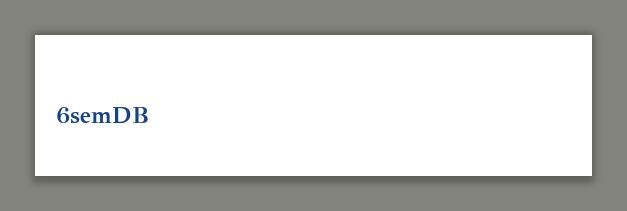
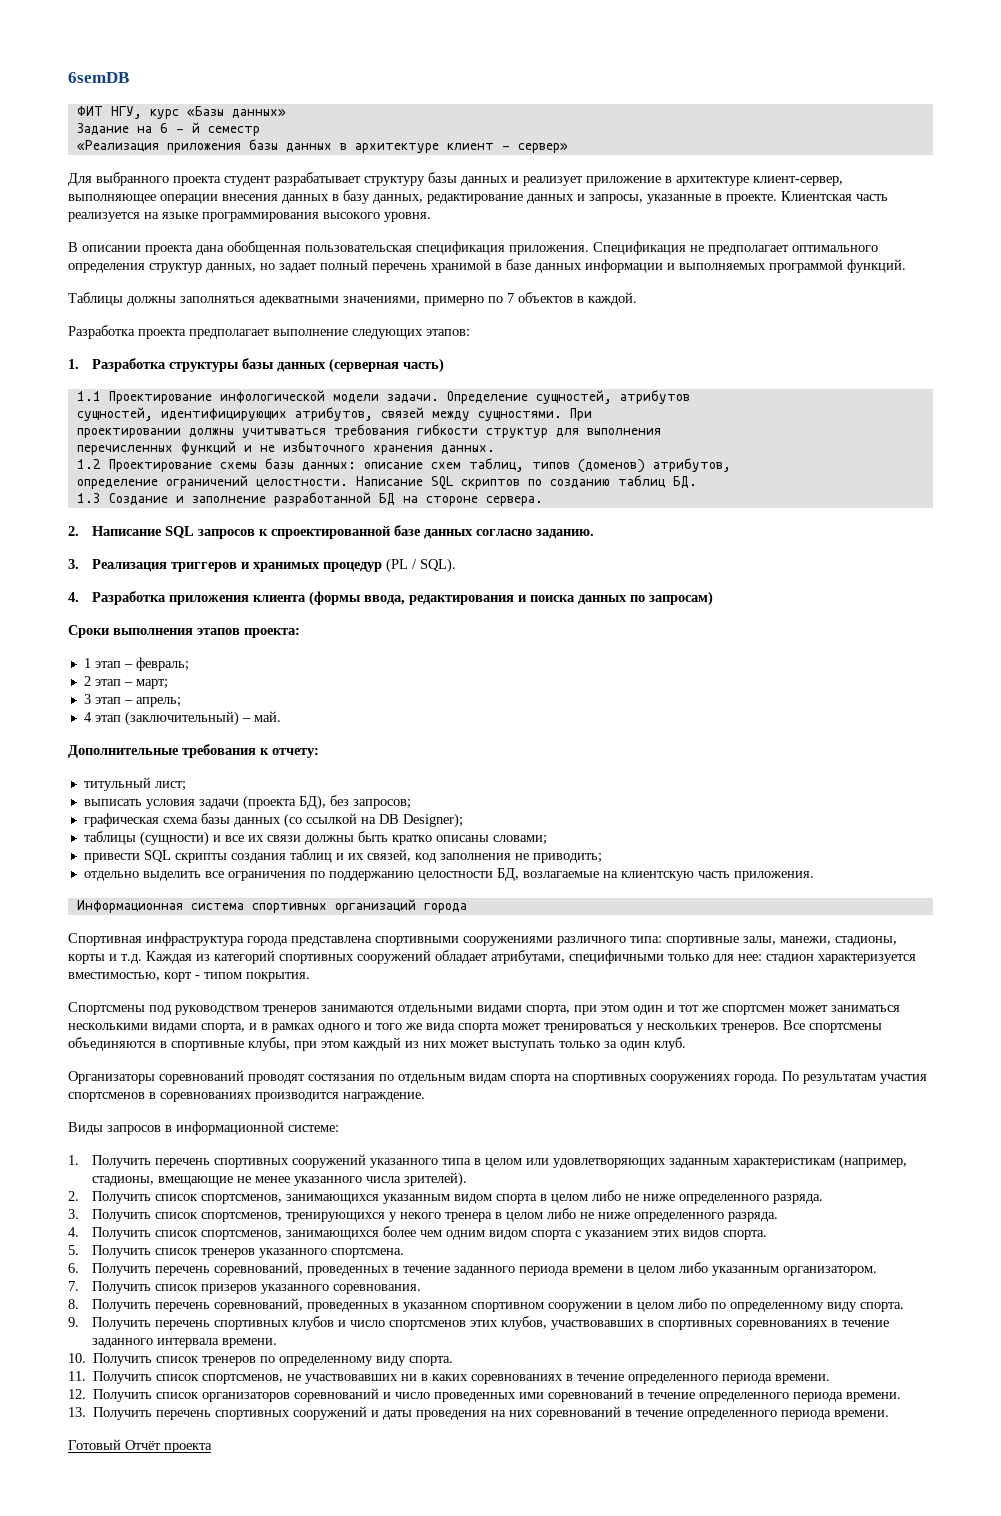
(150, 115) none -> [76,106,286,119] [76,122,260,136] [76,139,568,153] [68,172,843,186] [68,190,888,204] [68,212,431,222] [68,241,878,255] [68,259,906,273] [68,292,637,306] [68,325,470,339] [68,358,444,373] [76,390,690,404] [76,407,592,421] [76,424,661,438] [76,441,495,455] [76,458,731,473] [76,475,697,490] [76,492,543,506] [68,525,594,539] [68,558,456,573] [68,591,713,606] [68,625,300,638] [83,657,189,671] [83,676,168,689] [83,694,181,707] [83,711,281,726] [68,744,319,758] [83,777,186,791] [83,795,411,810] [83,813,463,828] [83,831,547,846] [83,849,602,863] [83,868,814,881] [76,899,467,913] [68,932,897,946] [68,950,916,964] [68,972,310,982] [68,1002,900,1015] [68,1020,882,1033] [68,1037,686,1051] [68,1070,927,1084] [68,1092,425,1102] [68,1121,339,1135] [68,1154,907,1169] [91,1172,467,1187] [68,1190,823,1204] [68,1208,778,1222] [68,1226,767,1240] [68,1245,404,1258] [68,1262,877,1276] [68,1281,421,1294] [68,1298,904,1312] [68,1316,889,1330] [91,1338,277,1348] [68,1353,454,1366] [68,1371,831,1384] [68,1388,902,1402] [68,1406,890,1420] [68,1439,212,1453] // ФИТ НГУ, курс «Базы данных» // Задание на 6 - й семестр // «Реализация приложения базы данных в архитектуре клиент - сервер» // Для выбранного проекта студент разрабатывает структуру базы данных и реализует приложение в архитектуре клиент-сервер, выполняющее операции внесения данных в базу данных, редактирование данных и запросы, указанные в проекте. Клиентская часть реализуется на языке программирования высокого уровня. // В описании проекта дана обобщенная пользовательская спецификация приложения. Спецификация не предполагает оптимального определения структур данных, но задает полный перечень хранимой в базе данных информации и выполняемых программой функций. // Таблицы должны заполняться адекватными значениями, примерно по 7 объектов в каждой. // Разработка проекта предполагает выполнение следующих этапов: // 1. Разработка структуры базы данных (серверная часть) // 1.1 Проектирование инфологической модели задачи. Определение сущностей, атрибутов // сущностей, идентифицирующих атрибутов, связей между сущностями. При // проектировании должны учитываться требования гибкости структур для выполнения // перечисленных функций и не избыточного хранения данных. // 1.2 Проектирование схемы базы данных: описание схем таблиц, типов (доменов) атрибутов, // определение ограничений целостности. Написание SQL скриптов по созданию таблиц БД. // 1.3 Создание и заполнение разработанной БД на стороне сервера. // 2. Написание SQL запросов к спроектированной базе данных согласно заданию. // 3. Реализация триггеров и хранимых процедур (PL / SQL). // 4. Разработка приложения клиента (формы ввода, редактирования и поиска данных по запросам) // Сроки выполнения этапов проекта: // 1 этап – февраль; // 2 этап – март; // 3 этап – апрель; // 4 этап (заключительный) – май. // Дополнительные требования к отчету: // титульный лист; // выписать условия задачи (проекта БД), без запросов; // графическая схема базы данных (со ссылкой на DB Designer); // таблицы (сущности) и все их связи должны быть кратко описаны словами; // привести SQL скрипты создания таблиц и их связей, код заполнения не приводить; // отдельно выделить все ограничения по поддержанию целостности БД, возлагаемые на клиентскую часть приложения. // Информационная система спортивных организаций города // Спортивная инфраструктура города представлена спортивными сооружениями различного типа: спортивные залы, манежи, стадионы, корты и т.д. Каждая из категорий спортивных сооружений обладает атрибутами, специфичными только для нее: стадион характеризуется вместимостью, корт - типом покрытия. // Спортсмены под руководством тренеров занимаются отдельными видами спорта, при этом один и тот же спортсмен может заниматься несколькими видами спорта, и в рамках одного и того же вида спорта может тренироваться у нескольких тренеров. Все спортсмены объединяются в спортивные клубы, при этом каждый из них может выступать только за один клуб. // Организаторы соревнований проводят состязания по отдельным видам спорта на спортивных сооружениях города. По результатам участия спортсменов в соревнованиях производится награждение. // Виды запросов в информационной системе: // 1. Получить перечень спортивных сооружений указанного типа в целом или удовлетворяющих заданным характеристикам (например, стадионы, вмещающие не менее указанного числа зрителей). // 2. Получить список спортсменов, занимающихся указанным видом спорта в целом либо не ниже определенного разряда. // 3. Получить список спортсменов, тренирующихся у некого тренера в целом либо не ниже определенного разряда. // 4. Получить список спортсменов, занимающихся более чем одним видом спорта с указанием этих видов спорта. // 5. Получить список тренеров указанного спортсмена. // 6. Получить перечень соревнований, проведенных в течение заданного периода времени в целом либо указанным организатором. // 7. Получить список призеров указанного соревнования. // 8. Получить перечень соревнований, проведенных в указанном спортивном сооружении в целом либо по определенному виду спорта. // 9. Получить перечень спортивных клубов и число спортсменов этих клубов, участвовавших в спортивных соревнованиях в течение заданного интервала времени. // 10. Получить список тренеров по определенному виду спорта. // 11. Получить список спортсменов, не участвовавших ни в каких соревнованиях в течение определенного периода времени. // 12. Получить список организаторов соревнований и число проведенных ими соревнований в течение определенного периода времени. // 13. Получить перечень спортивных сооружений и даты проведения на них соревнований в течение определенного периода времени. // Готовый Отчёт проекта

